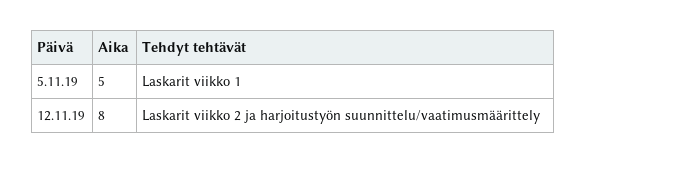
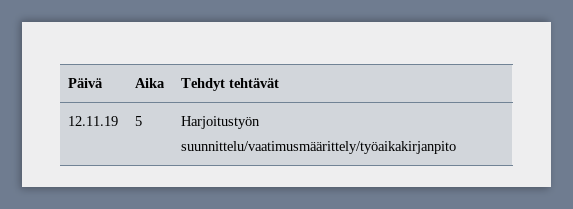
[37,76,79,86] 5.11.19 -> [68,116,119,126] 12.11.19
[142,76,242,87] [37,111,86,121] [98,111,106,120] [142,110,541,124] Laskarit viikko 1 // 12.11.19 | 8 | Laskarit viikko 2 ja harjoitustyön suunnittelu/vaatimusmäärittely -> [181,116,261,129] [181,141,457,154] Harjoitustyön suunnittelu/vaatimusmäärittely/työaikakirjanpito

